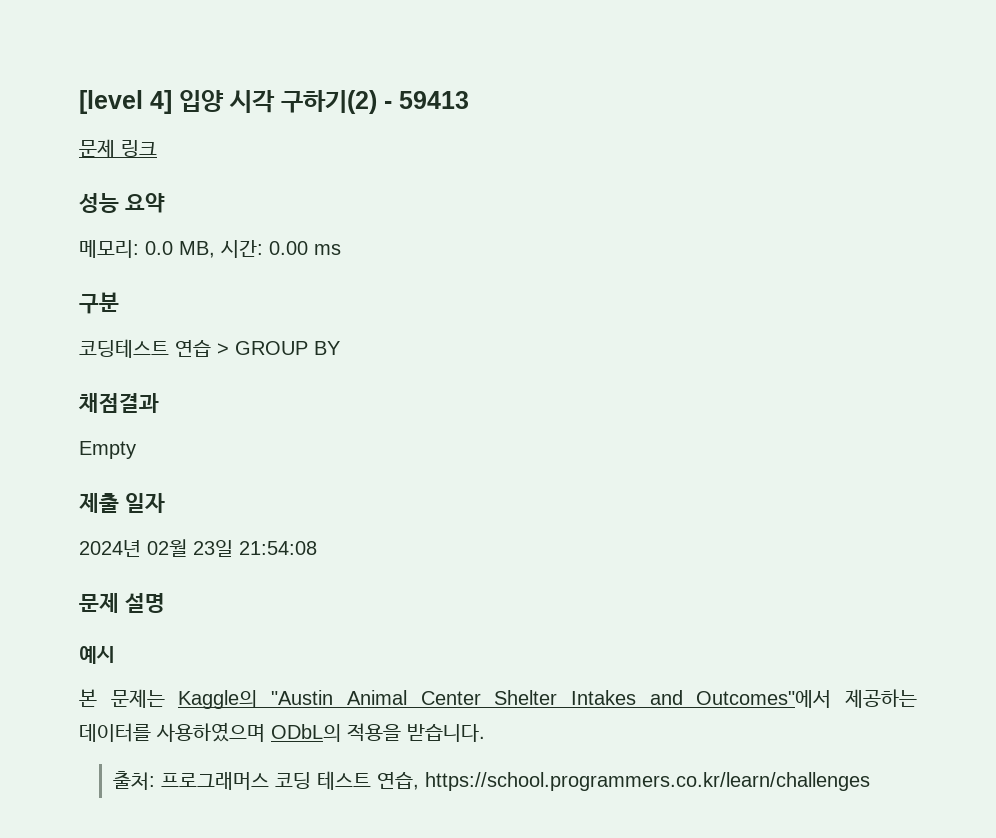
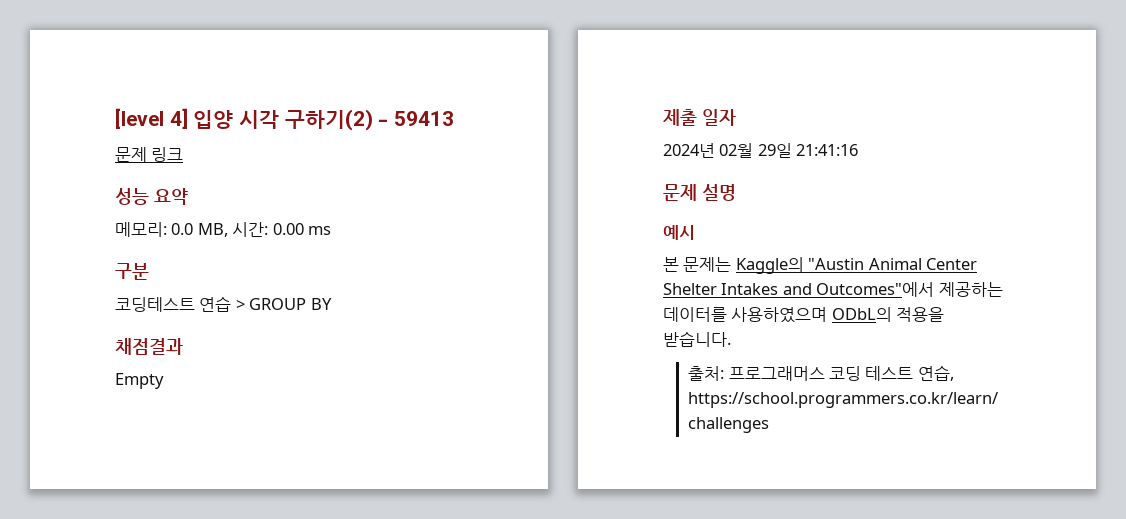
[193,540,317,557] 23일 21:54:08 -> [757,143,859,158] 29일 21:41:16

